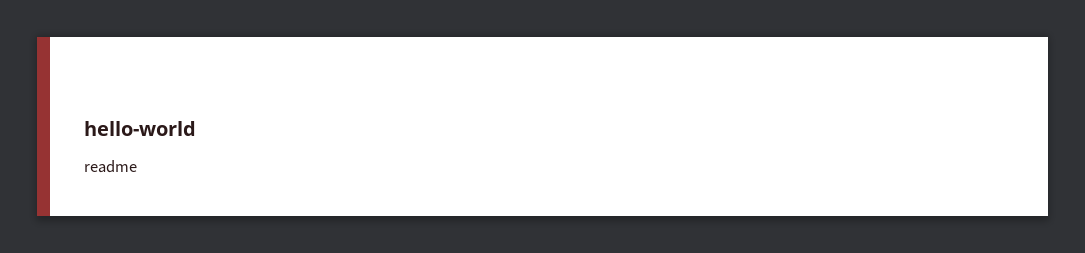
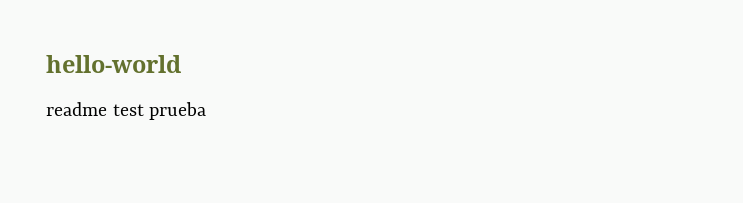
(137, 166) none -> [112,102,207,120] test prueba

